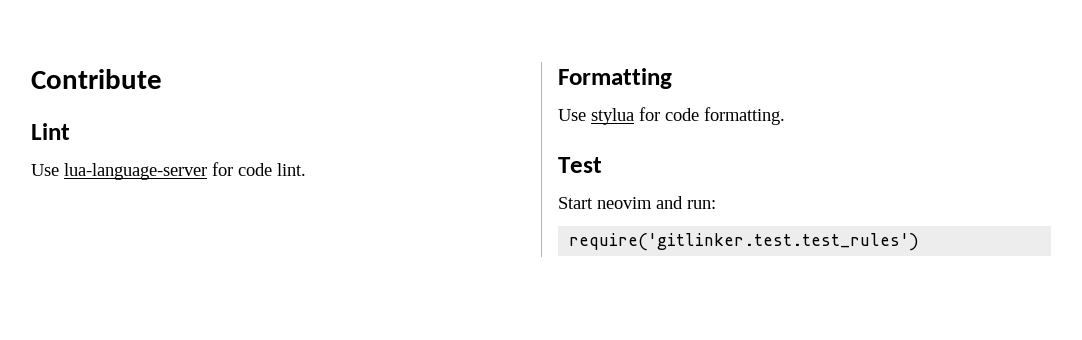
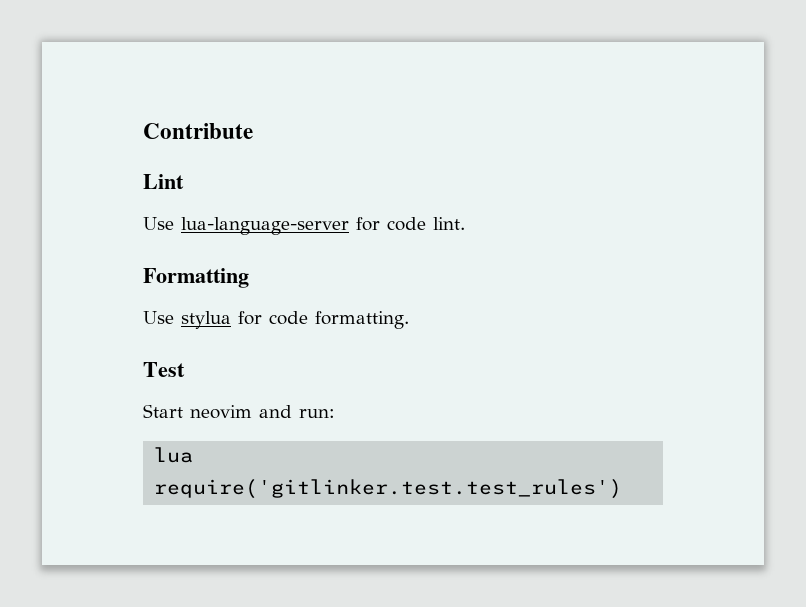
(716, 204) none -> [154,447,194,463] lua

